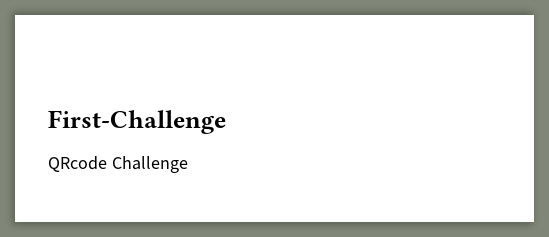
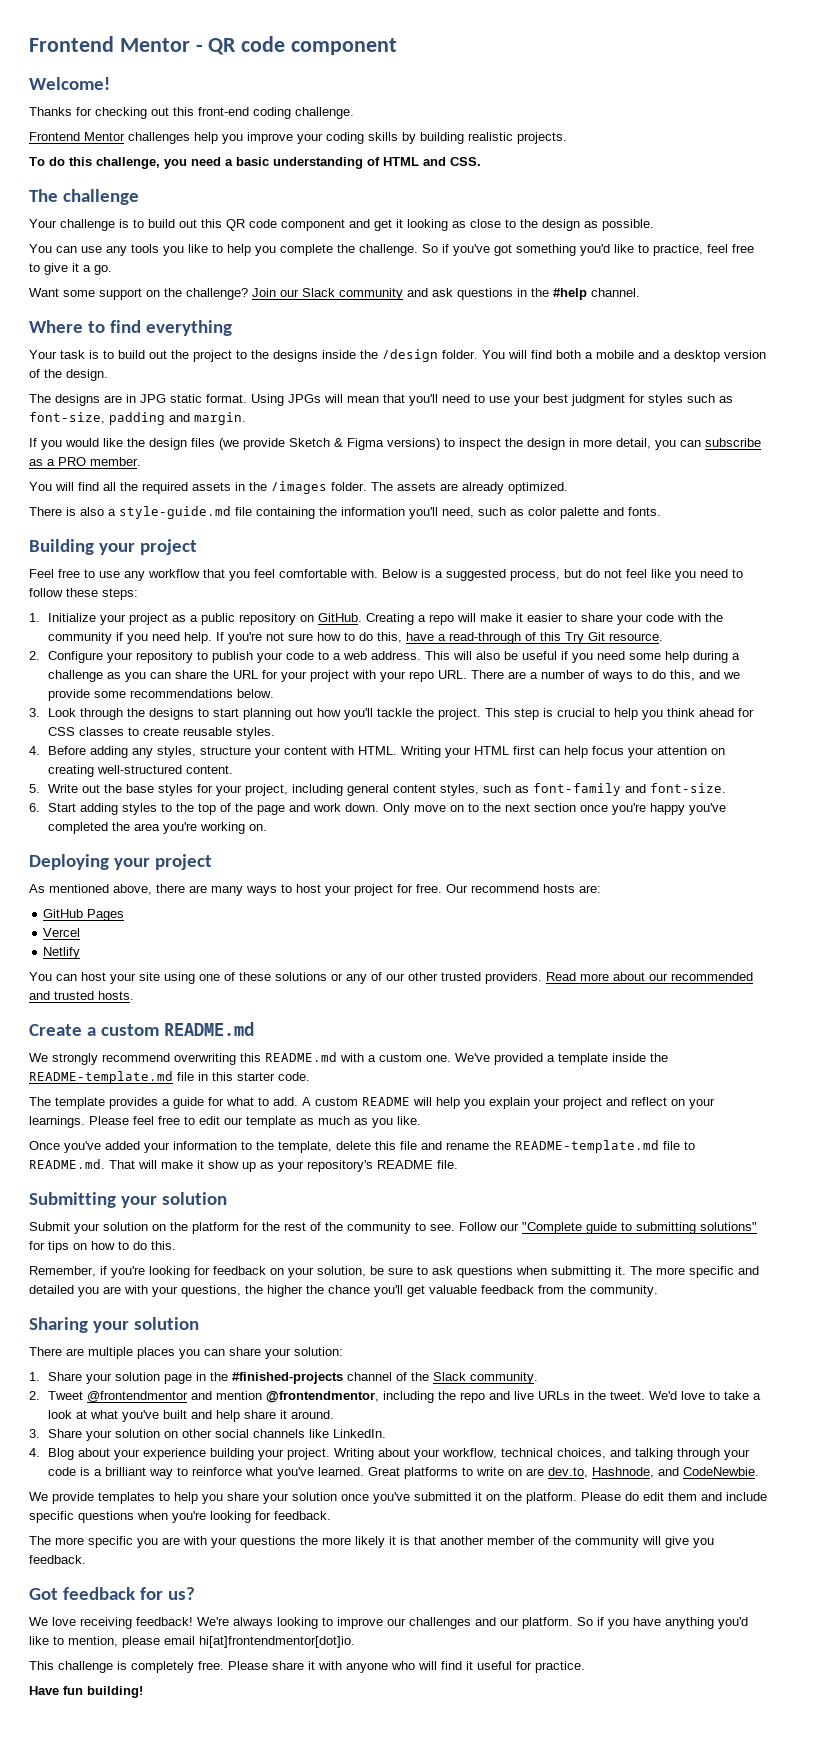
[48,110,226,134] [48,156,188,173] First-Challenge // QRcode Challenge -> [29,36,398,55] [29,77,110,90] [29,107,354,119] [29,132,567,144] [29,157,481,169] [29,189,139,205] [29,219,654,231] [29,244,754,256] [29,263,112,275] [29,288,640,300] [29,320,232,336] [29,349,766,362] [29,369,108,381] [29,394,733,406] [29,412,246,425] [29,438,761,450] [29,457,141,466] [29,481,568,494] [29,506,661,519] [29,539,197,555] [29,569,743,581] [29,588,138,600] [29,613,724,625] [48,632,664,644] [29,651,741,663] [48,670,741,682] [48,689,275,701] [29,708,755,720] [48,727,276,739] [29,746,726,758] [48,765,234,777] [29,783,727,796] [29,803,727,815] [48,822,268,834] [29,854,212,870] [29,884,601,896] [43,909,125,921] [43,928,81,937] [43,947,81,959] [29,972,753,984] [29,991,134,1000] [29,1022,254,1036] [29,1052,668,1065] [29,1071,310,1084] [29,1097,715,1109] [29,1116,421,1128] [29,1140,695,1153] [29,1159,458,1172] [29,1192,227,1208] [29,1222,757,1234] [29,1241,176,1253] [29,1266,759,1278] [29,1285,658,1297] [29,1317,199,1333] [29,1347,343,1359] [29,1372,539,1384] [29,1391,762,1403] [48,1410,335,1422] [29,1429,387,1441] [29,1448,751,1460] [48,1467,760,1479] [29,1492,767,1504] [29,1511,331,1523] [29,1536,714,1548] [29,1555,86,1564] [29,1587,195,1600] [29,1617,748,1629] [29,1636,355,1648] [29,1661,585,1673] [29,1686,143,1698] Frontend Mentor - QR code component // Welcome! // Thanks for checking out this front-end coding challenge. // Frontend Mentor challenges help you improve your coding skills by building realistic projects. // To do this challenge, you need a basic understanding of HTML and CSS. // The challenge // Your challenge is to build out this QR code component and get it looking as close to the design as possible. // You can use any tools you like to help you complete the challenge. So if you've got something you'd like to practice, feel free to give it a go. // Want some support on the challenge? Join our Slack community and ask questions in the #help channel. // Where to find everything // Your task is to build out the project to the designs inside the /design folder. You will find both a mobile and a desktop version of the design. // The designs are in JPG static format. Using JPGs will mean that you'll need to use your best judgment for styles such as font-size, padding and margin. // If you would like the design files (we provide Sketch & Figma versions) to inspect the design in more detail, you can subscribe as a PRO member. // You will find all the required assets in the /images folder. The assets are already optimized. // There is also a style-guide.md file containing the information you'll need, such as color palette and fonts. // Building your project // Feel free to use any workflow that you feel comfortable with. Below is a suggested process, but do not feel like you need to follow these steps: // 1. Initialize your project as a public repository on GitHub. Creating a repo will make it easier to share your code with the community if you need help. If you're not sure how to do this, have a read-through of this Try Git resource. // 2. Configure your repository to publish your code to a web address. This will also be useful if you need some help during a challenge as you can share the URL for your project with your repo URL. There are a number of ways to do this, and we provide some recommendations below. // 3. Look through the designs to start planning out how you'll tackle the project. This step is crucial to help you think ahead for CSS classes to create reusable styles. // 4. Before adding any styles, structure your content with HTML. Writing your HTML first can help focus your attention on creating well-structured content. // 5. Write out the base styles for your project, including general content styles, such as font-family and font-size. // 6. Start adding styles to the top of the page and work down. Only move on to the next section once you're happy you've completed the area you're working on. // Deploying your project // As mentioned above, there are many ways to host your project for free. Our recommend hosts are: // GitHub Pages // Vercel // Netlify // You can host your site using one of these solutions or any of our other trusted providers. Read more about our recommended and trusted hosts. // Create a custom README.md // We strongly recommend overwriting this README.md with a custom one. We've provided a template inside the README-template.md file in this starter code. // The template provides a guide for what to add. A custom README will help you explain your project and reflect on your learnings. Please feel free to edit our template as much as you like. // Once you've added your information to the template, delete this file and rename the README-template.md file to README.md. That will make it show up as your repository's README file. // Submitting your solution // Submit your solution on the platform for the rest of the community to see. Follow our "Complete guide to submitting solutions" for tips on how to do this. // Remember, if you're looking for feedback on your solution, be sure to ask questions when submitting it. The more specific and detailed you are with your questions, the higher the chance you'll get valuable feedback from the community. // Sharing your solution // There are multiple places you can share your solution: // 1. Share your solution page in the #finished-projects channel of the Slack community. // 2. Tweet @frontendmentor and mention @frontendmentor, including the repo and live URLs in the tweet. We'd love to take a look at what you've built and help share it around. // 3. Share your solution on other social channels like LinkedIn. // 4. Blog about your experience building your project. Writing about your workflow, technical choices, and talking through your code is a brilliant way to reinforce what you've learned. Great platforms to write on are dev.to, Hashnode, and CodeNewbie. // We provide templates to help you share your solution once you've submitted it on the platform. Please do edit them and include specific questions when you're looking for feedback. // The more specific you are with your questions the more likely it is that another member of the community will give you feedback. // Got feedback for us? // We love receiving feedback! We're always looking to improve our challenges and our platform. So if you have anything you'd like to mention, please email hi[at]frontendmentor[dot]io. // This challenge is completely free. Please share it with anyone who will find it useful for practice. // Have fun building!

